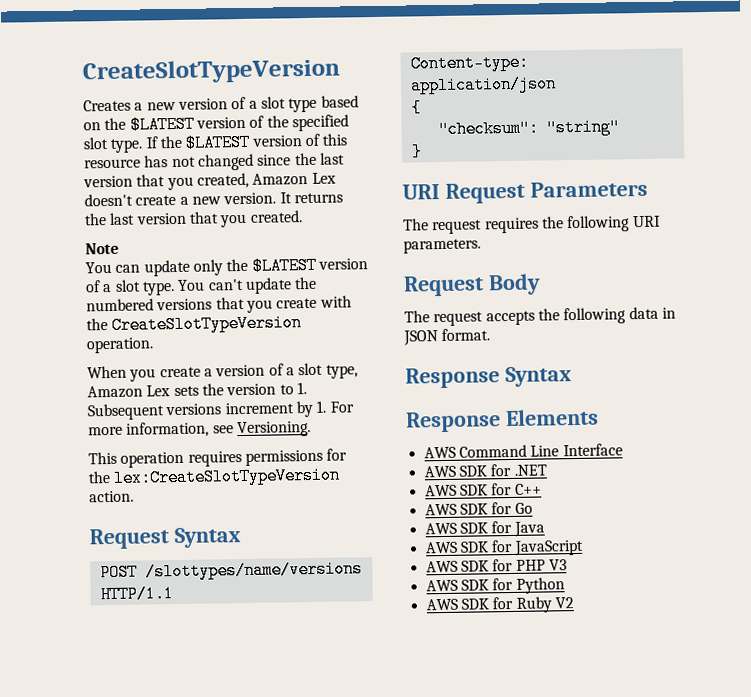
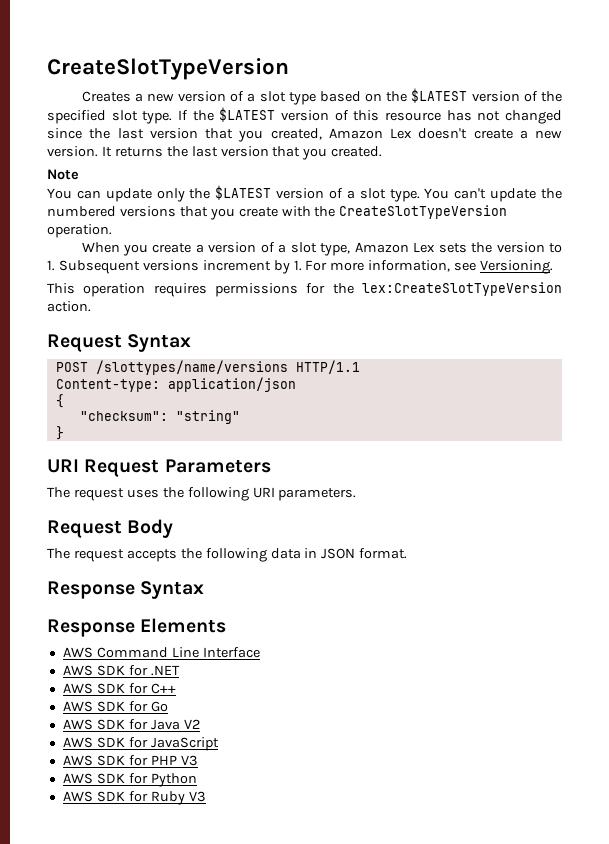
[484,217,539,234] requires -> [126,489,159,498] uses
(545, 529) none -> [183,719,200,729] V2
[554,597,574,609] V2 -> [188,791,206,802] V3

